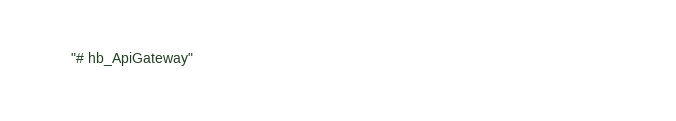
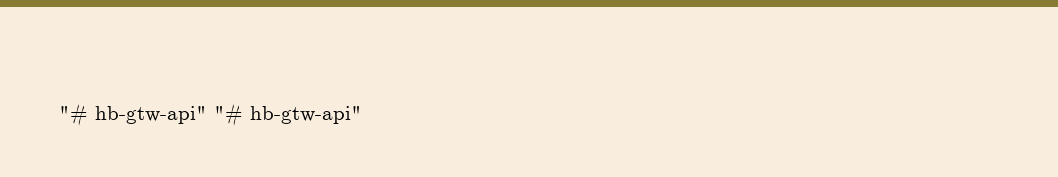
[71,52,193,66] "# hb_ApiGateway" -> [59,103,362,126] "# hb-gtw-api" "# hb-gtw-api"

